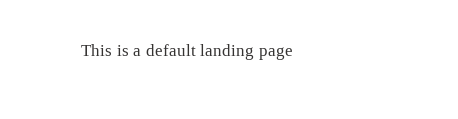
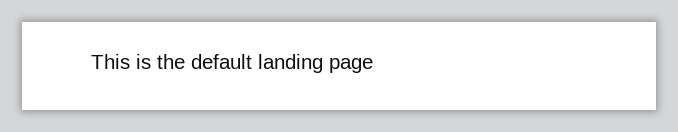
[133,48,142,56] a -> [157,54,185,69] the

